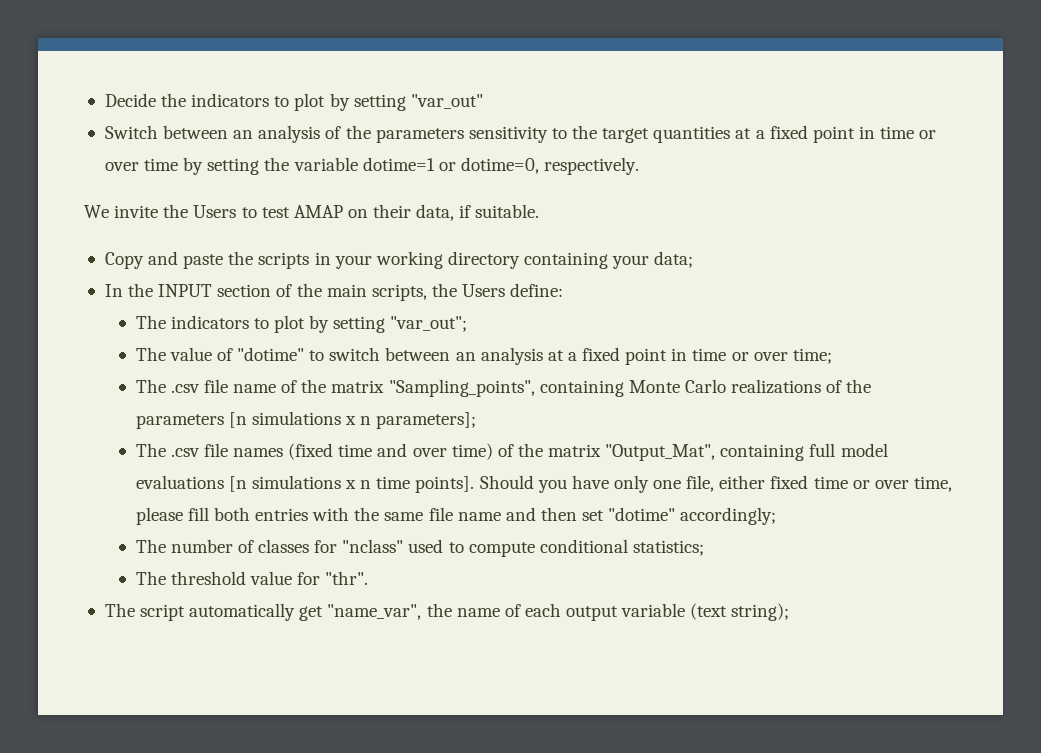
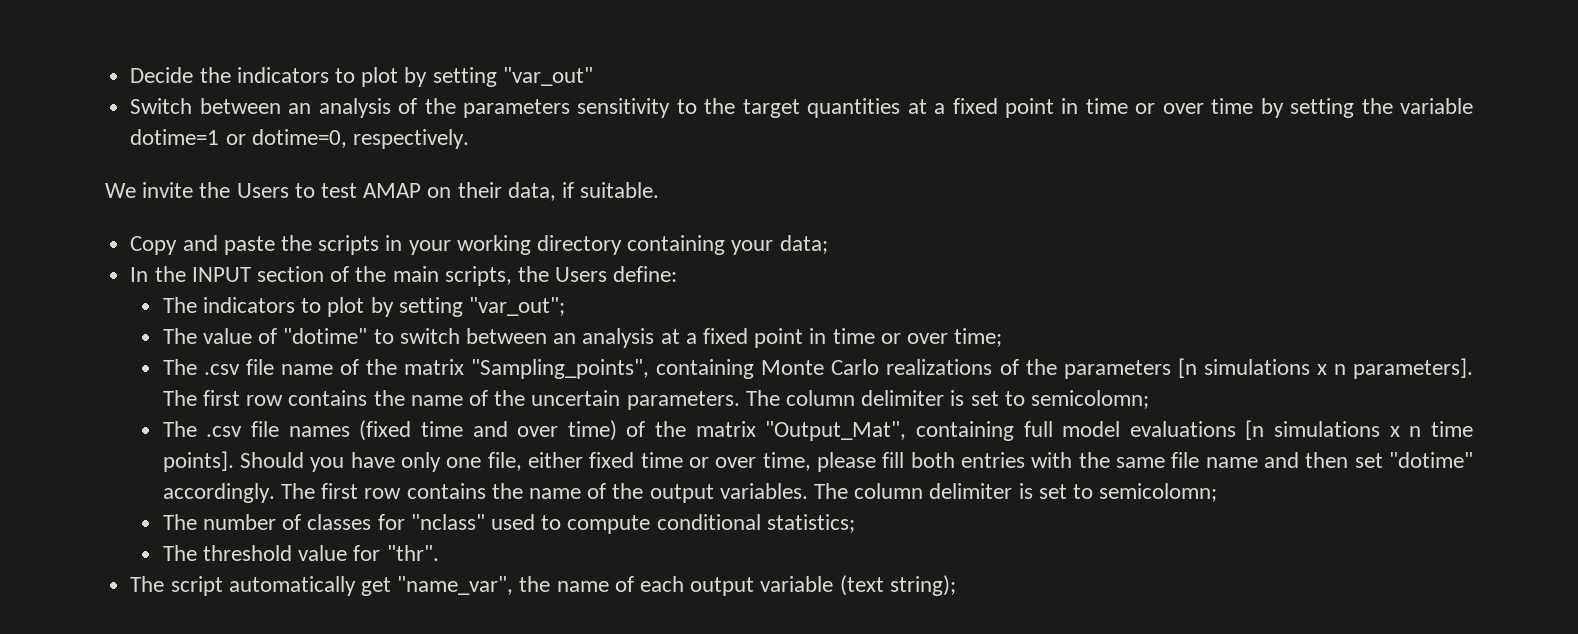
[376,412,477,429] parameters]; -> [1352,358,1473,379] [162,390,1150,410] parameters]. The first row contains the name of the uncertain parameters. The column delimiter is set to semicolomn;
[680,507,777,525] accordingly; -> [162,483,1218,503] accordingly. The first row contains the name of the output variables. The column delimiter is set to semicolomn;

